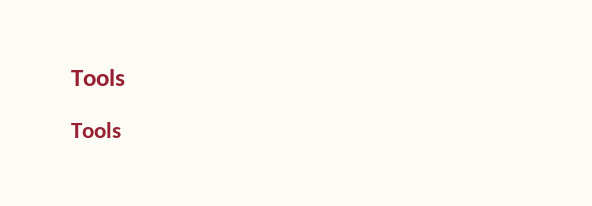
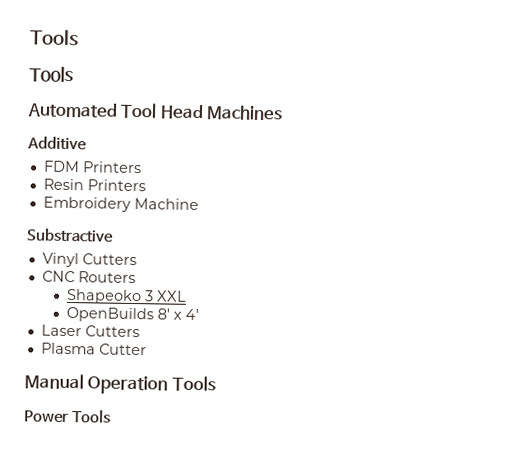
(121, 130) none -> [27,102,284,121] [27,136,87,151] [43,160,142,174] [42,178,146,192] [42,196,199,212] [26,228,114,243] [41,252,137,268] [41,270,136,284] [66,288,188,305] [66,306,200,323] [40,324,140,338] [40,342,147,356] [24,373,216,395] [24,409,112,424] // Automated Tool Head Machines // Additive // FDM Printers // Resin Printers // Embroidery Machine // Substractive // Vinyl Cutters // CNC Routers // Shapeoko 3 XXL // OpenBuilds 8' x 4' // Laser Cutters // Plasma Cutter // Manual Operation Tools // Power Tools

